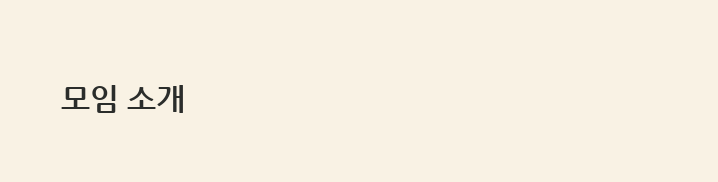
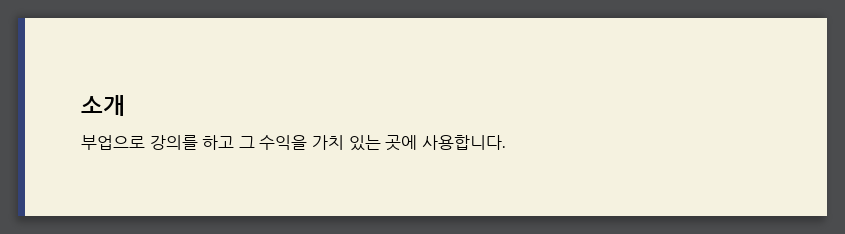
[61,85,119,113] 모임 -> (81, 105) none
(186, 99) none -> [81,135,506,151] // 부업으로 강의를 하고 그 수익을 가치 있는 곳에 사용합니다.

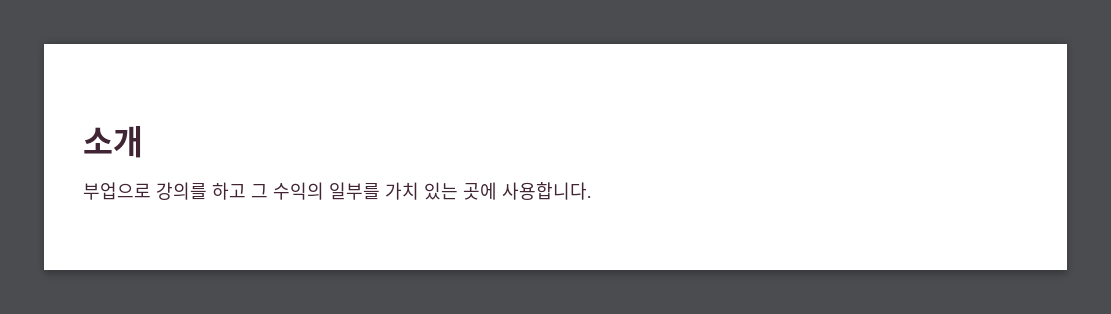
[259,135,308,150] 수익을 -> [273,182,380,200] 수익의 일부를

